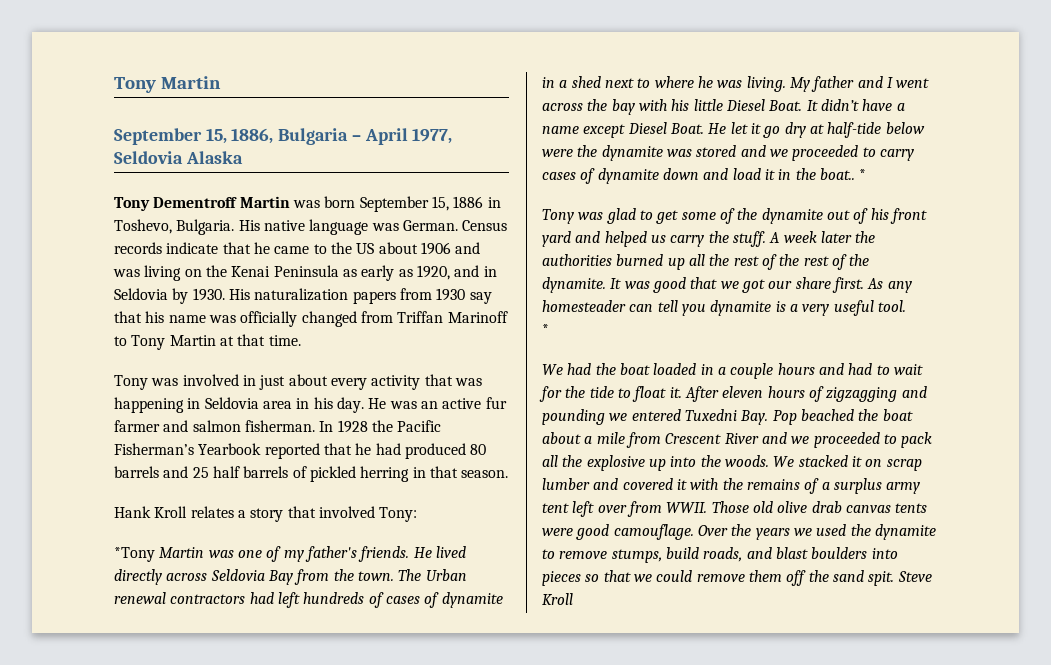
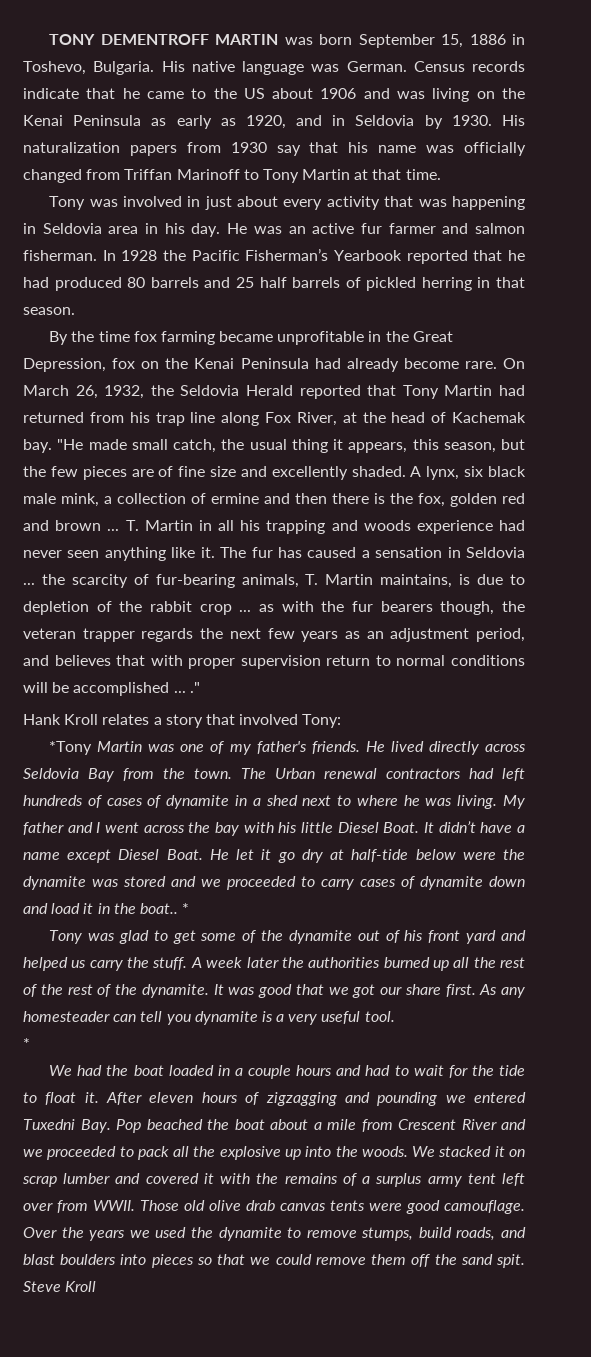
[114,76,221,93] [114,128,453,145] [114,151,243,164] [114,196,290,211] Tony Martin // September 15, 1886, Bulgaria – April 1977, Seldovia Alaska // Tony Dementroff Martin -> [49,34,279,45] TONY DEMENTROFF MARTIN
(509, 474) none -> [49,331,453,345] [23,358,526,372] [23,385,526,399] [23,412,526,426] [23,439,525,453] [23,466,526,480] [23,493,525,507] [23,520,525,534] [23,547,525,561] [23,574,526,588] [23,601,525,615] [23,628,525,642] [23,655,525,669] [23,682,200,696] // By the time fox farming became unprofitable in the Great Depression, fox on the Kenai Peninsula had already become rare. On March 26, 1932, the Seldovia Herald reported that Tony Martin had returned from his trap line along Fox River, at the head of Kachemak bay. "He made small catch, the usual thing it appears, this season, but the few pieces are of fine size and excellently shaded. A lynx, six black male mink, a collection of ermine and then there is the fox, golden red and brown ... T. Martin in all his trapping and woods experience had never seen anything like it. The fur has caused a sensation in Seldovia ... the scarcity of fur-bearing animals, T. Martin maintains, is due to depletion of the rabbit crop ... as with the fur bearers though, the veteran trapper regards the next few years as an adjustment period, and believes that with proper supervision return to normal conditions will be accomplished ... ."

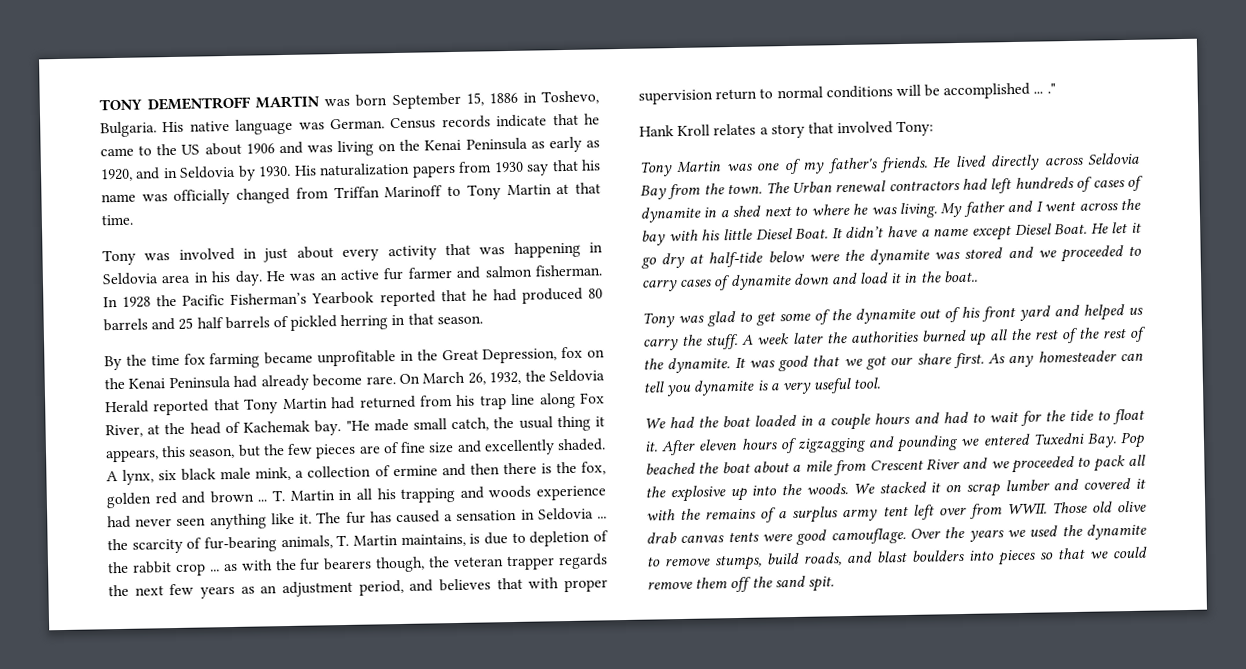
[49,741,93,755] *Tony -> [639,161,673,177] Tony
[182,903,190,914] * -> (978, 276) none
[23,1038,30,1049] // * -> (882, 383) none
[23,1281,97,1292] Steve Kroll -> (834, 584) none

